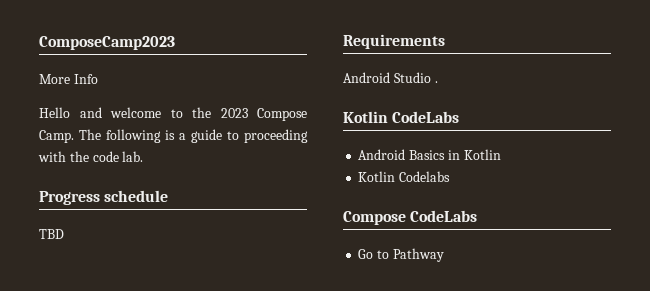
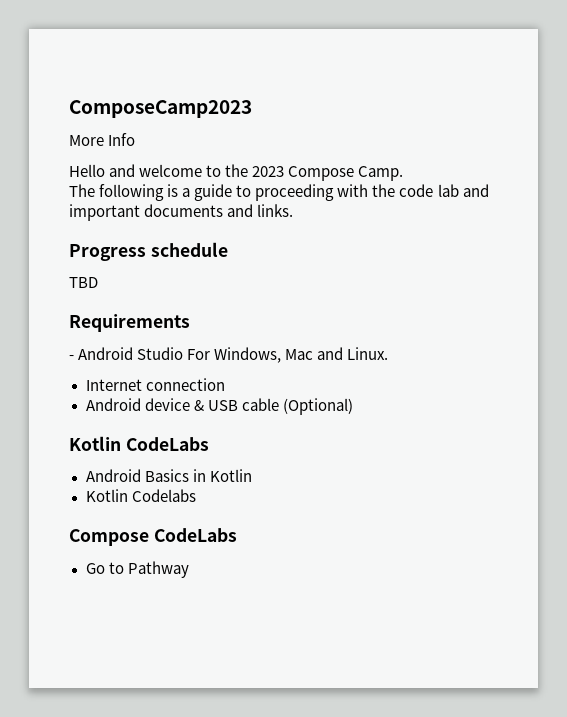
(74, 136) none -> (404, 173) //
[122,151,144,162] lab. -> [437,184,489,197] [69,204,294,221] lab and important documents and links.
(445, 41) none -> [69,355,74,360] -
[434,81,438,83] . -> [187,347,389,363] [85,378,225,391] [85,398,353,415] For Windows, Mac and Linux. // Internet connection // Android device & USB cable (Optional)

